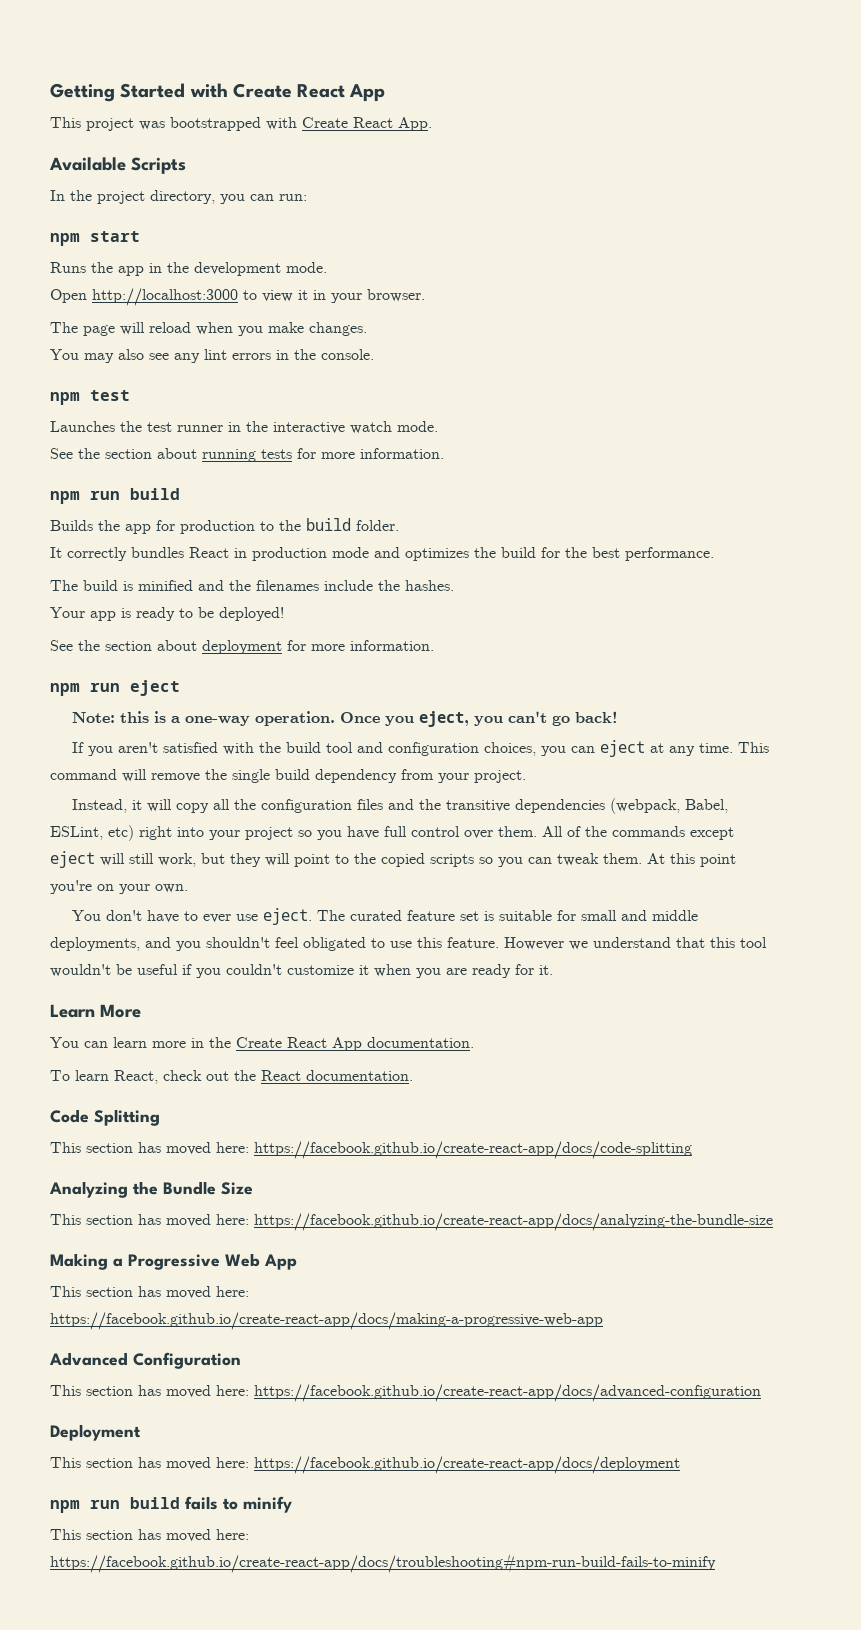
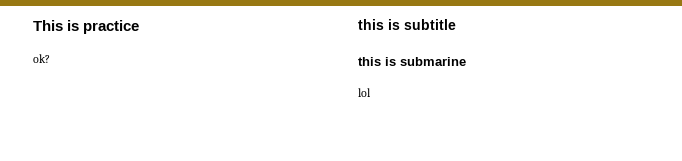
[50,83,386,102] [50,117,432,131] [49,157,186,174] [50,190,307,204] [50,231,140,246] [50,262,327,276] [50,288,425,306] [50,322,367,336] [50,349,374,363] [50,390,130,405] [50,421,438,434] [50,448,444,462] [50,488,180,504] [50,518,399,534] [50,547,714,561] [50,580,454,591] [50,607,284,621] [50,640,434,654] [50,680,180,696] [71,711,618,727] [71,740,769,757] [50,769,526,783] [71,798,728,814] [50,825,734,841] [50,851,736,868] [50,880,188,894] [71,908,698,925] [50,937,767,951] [50,964,553,978] [50,1004,141,1018] [50,1037,474,1051] [50,1070,413,1084] [50,1109,160,1126] [50,1141,692,1159] [49,1181,253,1198] [50,1213,773,1231] [50,1253,297,1270] [50,1286,249,1299] [50,1312,603,1330] [49,1352,241,1369] [50,1384,761,1402] [50,1424,141,1441] [50,1456,680,1474] [50,1496,292,1513] [50,1529,249,1542] [50,1553,716,1573] Getting Started with Create React App // This project was bootstrapped with Create React App. // Available Scripts // In the project directory, you can run: // npm start // Runs the app in the development mode. // Open http://localhost:3000 to view it in your browser. // The page will reload when you make changes. // You may also see any lint errors in the console. // npm test // Launches the test runner in the interactive watch mode. // See the section about running tests for more information. // npm run build // Builds the app for production to the build folder. // It correctly bundles React in production mode and optimizes the build for the best performance. // The build is minified and the filenames include the hashes. // Your app is ready to be deployed! // See the section about deployment for more information. // npm run eject // Note: this is a one-way operation. Once you eject, you can't go back! // If you aren't satisfied with the build tool and configuration choices, you can eject at any time. This command will remove the single build dependency from your project. // Instead, it will copy all the configuration files and the transitive dependencies (webpack, Babel, ESLint, etc) right into your project so you have full control over them. All of the commands except eject will still work, but they will point to the copied scripts so you can tweak them. At this point you're on your own. // You don't have to ever use eject. The curated feature set is suitable for small and middle deployments, and you shouldn't feel obligated to use this feature. However we understand that this tool wouldn't be useful if you couldn't customize it when you are ready for it. // Learn More // You can learn more in the Create React App documentation. // To learn React, check out the React documentation. // Code Splitting // This section has moved here: https://facebook.github.io/create-react-app/docs/code-splitting // Analyzing the Bundle Size // This section has moved here: https://facebook.github.io/create-react-app/docs/analyzing-the-bundle-size // Making a Progressive Web App // This section has moved here: https://facebook.github.io/create-react-app/docs/making-a-progressive-web-app // Advanced Configuration // This section has moved here: https://facebook.github.io/create-react-app/docs/advanced-configuration // Deployment // This section has moved here: https://facebook.github.io/create-react-app/docs/deployment // npm run build fails to minify // This section has moved here: https://facebook.github.io/create-react-app/docs/troubleshooting#npm-run-build-fails-to-minify -> [33,20,140,34] [33,54,50,63] [358,19,456,30] [358,57,466,66] [358,88,371,97] This is practice // ok? // this is subtitle // this is submarine // lol

